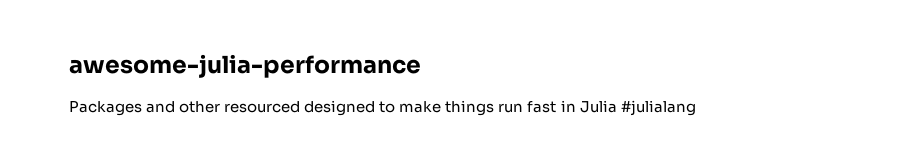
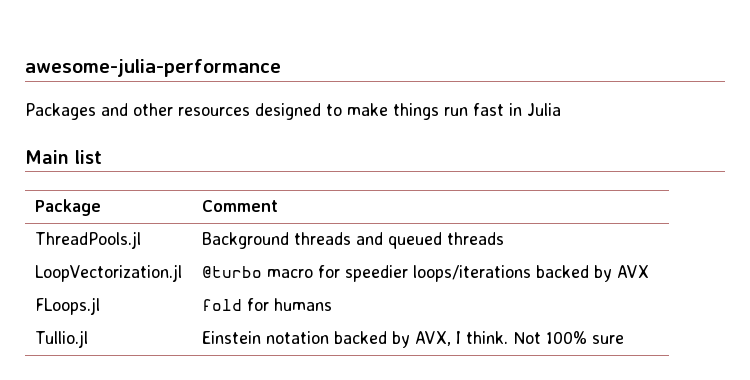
[224,101,301,113] resourced -> [178,107,250,116] resources
[620,100,696,116] #julialang -> [25,150,102,164] [34,199,101,216] [201,200,278,212] [34,231,141,249] [201,232,504,249] [34,264,183,282] [201,265,650,282] [34,297,100,315] [201,298,332,311] [34,330,89,348] [201,331,625,348] // Main list // Package | Comment // ThreadPools.jl | Background threads and queued threads // LoopVectorization.jl | @turbo macro for speedier loops/iterations backed by AVX // FLoops.jl | fold for humans // Tullio.jl | Einstein notation backed by AVX, I think. Not 100% sure

